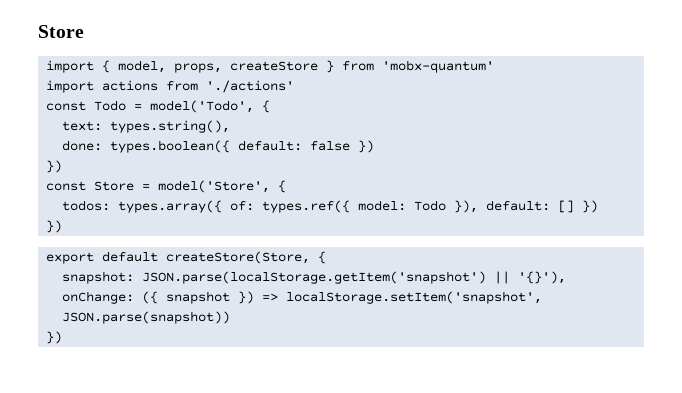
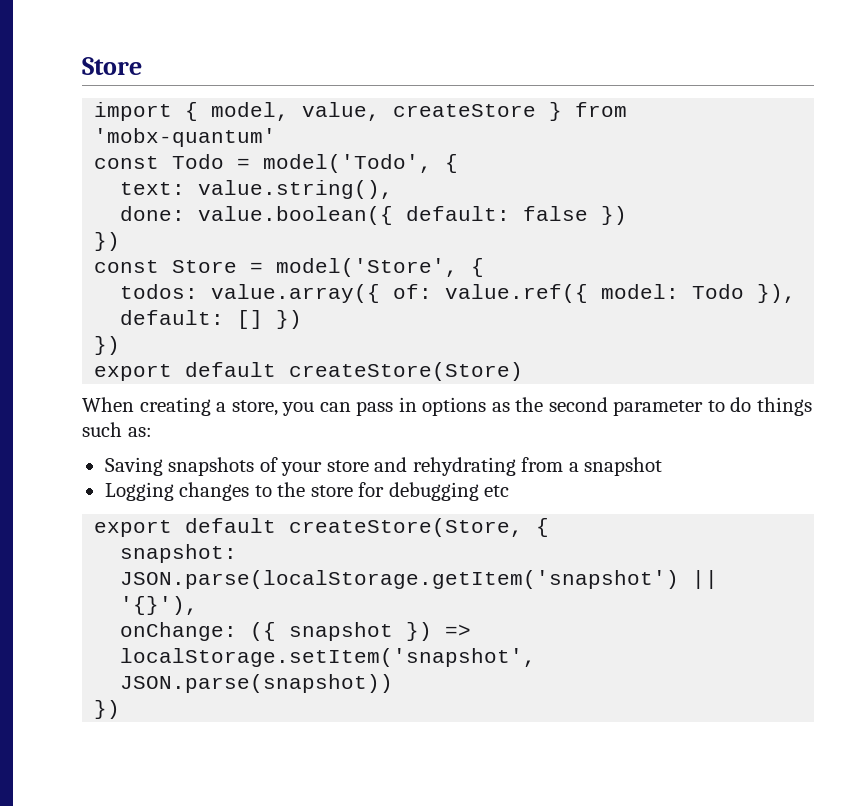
[173,63,222,73] props, -> [302,102,381,121] value,
[45,80,294,93] // import actions from './actions' -> (277, 137) none
[109,120,230,133] types.string(), -> [198,180,394,199] value.string(),
[109,140,230,153] types.boolean({ -> [198,206,394,225] value.boolean({
[117,200,350,213] types.array({ of: types.ref({ -> [211,284,589,303] value.array({ of: value.ref({
(62, 226) none -> [94,362,524,381] [82,397,813,416] [82,422,152,437] [104,457,663,476] [104,482,510,501] // export default createStore(Store) // When creating a store, you can pass in options as the second parameter to do things such as: // Saving snapshots of your store and rehydrating from a snapshot // Logging changes to the store for debugging etc

